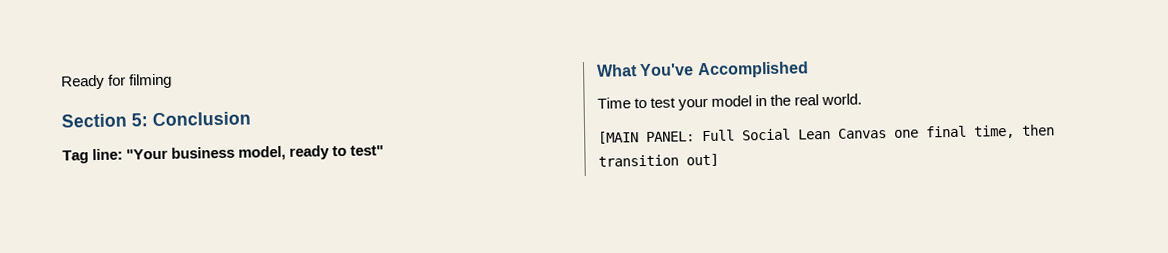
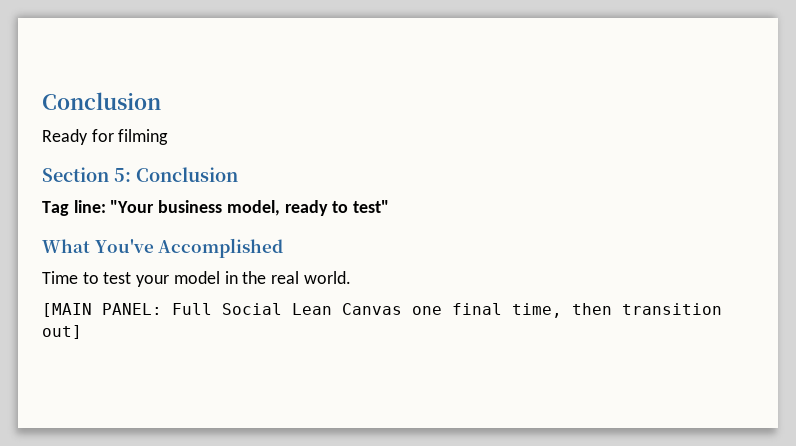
(61, 82) none -> [42,92,161,110] Conclusion //

